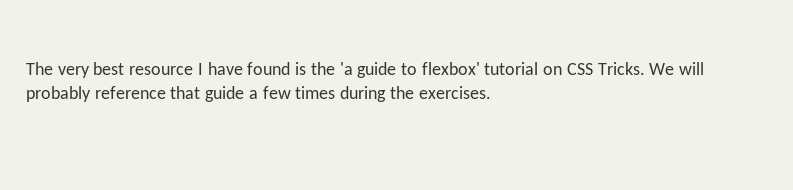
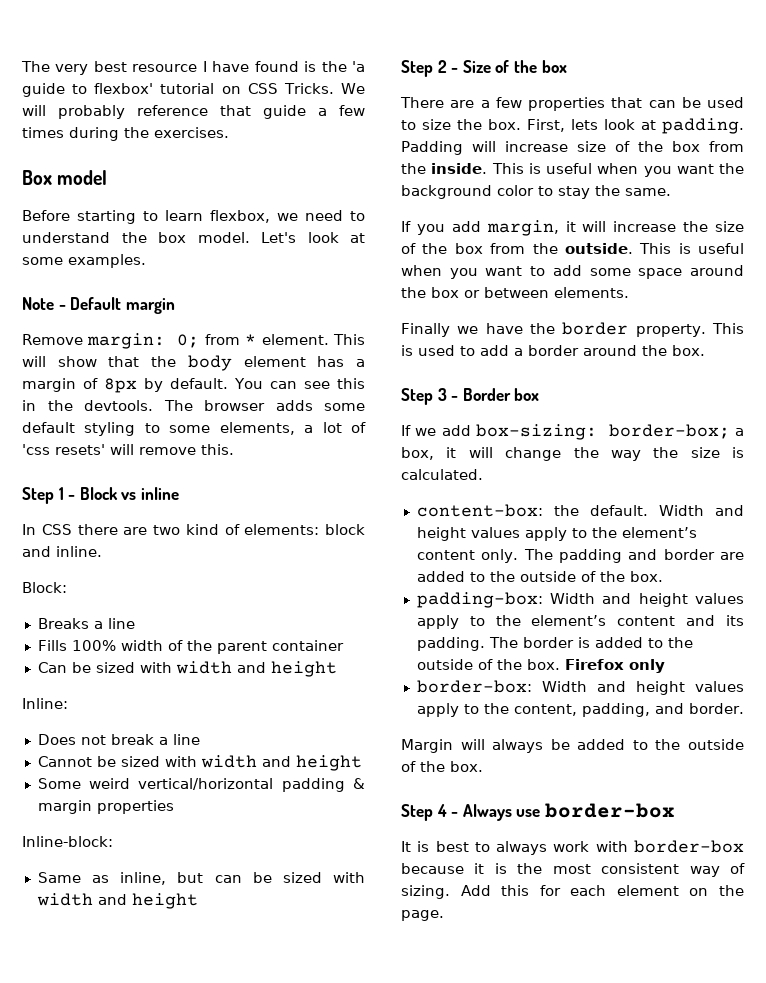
(491, 92) none -> [22,170,108,185] [22,210,365,224] [22,232,365,243] [22,254,146,268] [22,297,175,314] [22,333,365,349] [22,355,366,371] [22,378,365,393] [22,400,365,411] [22,422,366,436] [22,444,234,455] [22,487,179,504] [22,524,365,535] [22,546,102,557] [22,582,67,593] [37,618,135,629] [37,640,344,654] [37,661,337,677] [22,698,68,709] [37,734,200,745] [37,755,362,771] [37,778,365,792] [37,800,174,814] [22,836,113,847] [37,872,365,885] [36,893,198,909] [401,60,567,77] [400,97,744,111] [401,118,744,134] [401,141,744,155] [401,163,744,177] [401,185,671,199] [401,220,744,236] [401,243,744,254] [401,265,744,279] [401,287,629,298] [401,322,744,337] [401,345,705,356] [401,388,540,405] [401,424,744,440] [401,447,744,461] [401,469,483,480] [416,504,744,517] [416,527,697,541] [416,549,744,563] [416,571,663,582] [416,592,744,608] [416,615,745,629] [416,637,693,651] [416,659,665,673] [416,680,744,695] [416,703,744,717] [401,739,744,753] [401,761,483,772] [401,803,675,821] [401,840,744,855] [401,863,745,877] [401,885,744,899] [401,910,444,921] // Box model // Before starting to learn flexbox, we need to understand the box model. Let's look at some examples. // Note - Default margin // Remove margin: 0; from * element. This will show that the body element has a margin of 8px by default. You can see this in the devtools. The browser adds some default styling to some elements, a lot of 'css resets' will remove this. // Step 1 - Block vs inline // In CSS there are two kind of elements: block and inline. // Block: // Breaks a line // Fills 100% width of the parent container // Can be sized with width and height // Inline: // Does not break a line // Cannot be sized with width and height // Some weird vertical/horizontal padding & margin properties // Inline-block: // Same as inline, but can be sized with width and height // Step 2 - Size of the box // There are a few properties that can be used to size the box. First, lets look at padding. Padding will increase size of the box from the inside. This is useful when you want the background color to stay the same. // If you add margin, it will increase the size of the box from the outside. This is useful when you want to add some space around the box or between elements. // Finally we have the border property. This is used to add a border around the box. // Step 3 - Border box // If we add box-sizing: border-box; a box, it will change the way the size is calculated. // content-box: the default. Width and height values apply to the element’s content only. The padding and border are added to the outside of the box. // padding-box: Width and height values apply to the element’s content and its padding. The border is added to the outside of the box. Firefox only // border-box: Width and height values apply to the content, padding, and border. // Margin will always be added to the outside of the box. // Step 4 - Always use border-box // It is best to always work with border-box because it is the most consistent way of sizing. Add this for each element on the page.

